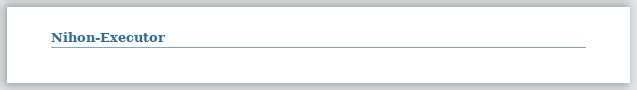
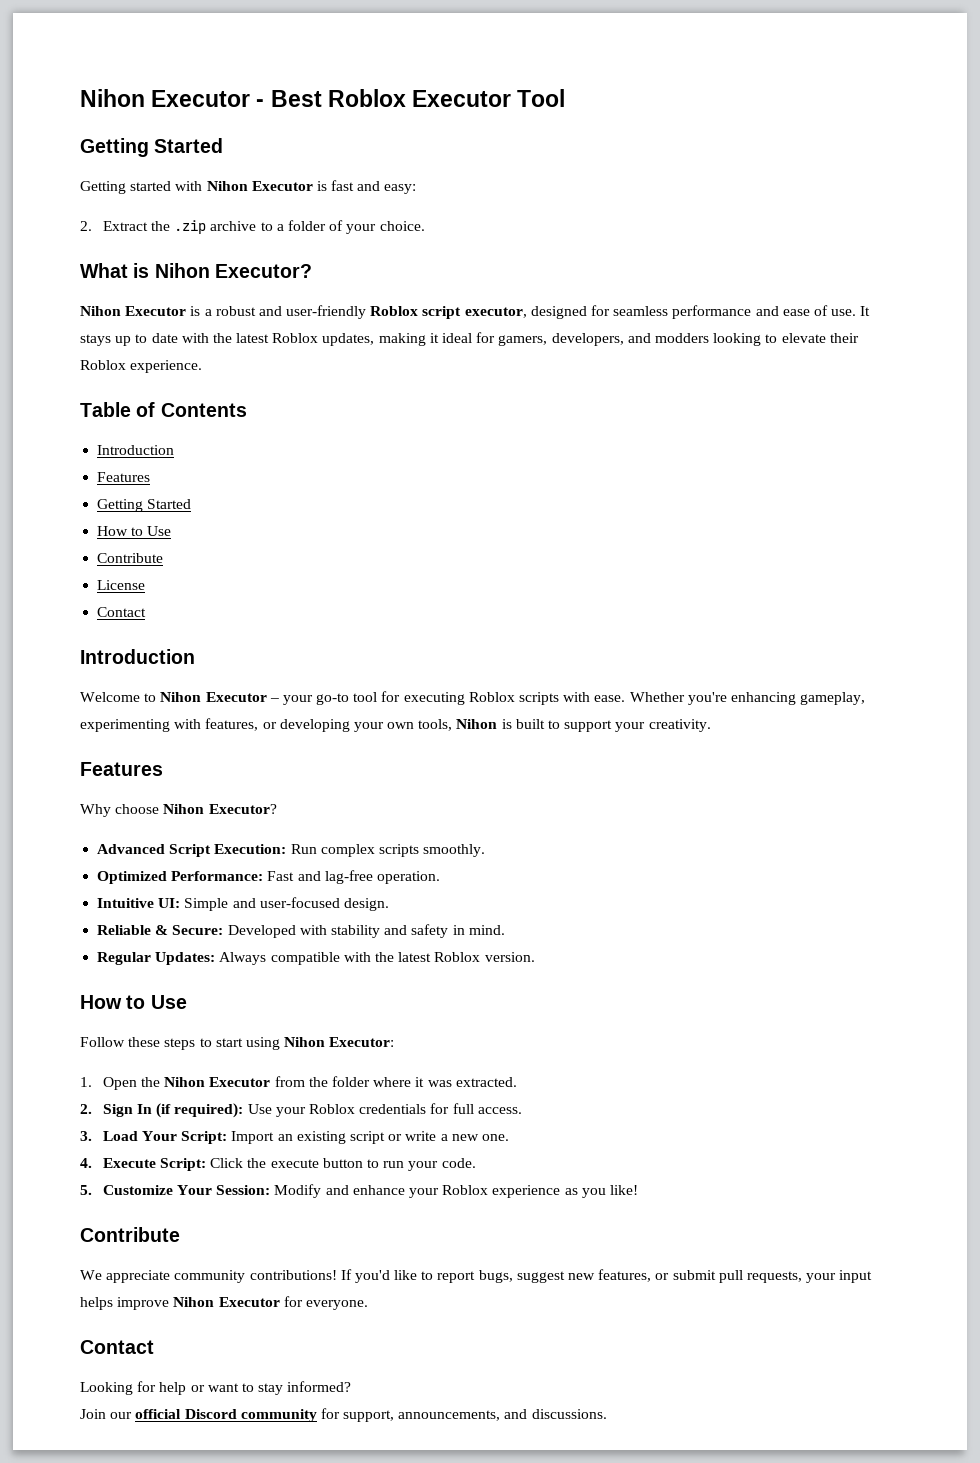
[51,32,165,42] Nihon-Executor -> [80,89,566,107] [80,138,224,157] [80,180,417,194] [80,220,425,234] [80,263,312,278] [80,305,871,319] [80,332,859,346] [80,360,203,373] [80,402,247,417] [97,445,175,455] [97,472,151,482] [97,499,192,512] [97,526,172,536] [97,553,164,563] [97,580,146,590] [97,607,147,617] [80,649,195,664] [80,691,866,705] [80,718,711,732] [80,762,163,776] [80,804,277,817] [97,844,486,857] [97,870,440,884] [97,897,389,911] [97,924,505,938] [97,952,535,965] [80,995,187,1009] [80,1037,395,1050] [80,1076,517,1090] [80,1103,522,1118] [80,1131,509,1144] [80,1158,476,1171] [80,1184,638,1198] [80,1227,180,1242] [80,1269,873,1283] [80,1296,368,1310] [80,1340,154,1354] [80,1381,352,1395] [80,1408,607,1422] Nihon Executor - Best Roblox Executor Tool // Getting Started // Getting started with Nihon Executor is fast and easy: // 2. Extract the .zip archive to a folder of your choice. // What is Nihon Executor? // Nihon Executor is a robust and user-friendly Roblox script executor, designed for seamless performance and ease of use. It stays up to date with the latest Roblox updates, making it ideal for gamers, developers, and modders looking to elevate their Roblox experience. // Table of Contents // Introduction // Features // Getting Started // How to Use // Contribute // License // Contact // Introduction // Welcome to Nihon Executor – your go-to tool for executing Roblox scripts with ease. Whether you're enhancing gameplay, experimenting with features, or developing your own tools, Nihon is built to support your creativity. // Features // Why choose Nihon Executor? // Advanced Script Execution: Run complex scripts smoothly. // Optimized Performance: Fast and lag-free operation. // Intuitive UI: Simple and user-focused design. // Reliable & Secure: Developed with stability and safety in mind. // Regular Updates: Always compatible with the latest Roblox version. // How to Use // Follow these steps to start using Nihon Executor: // 1. Open the Nihon Executor from the folder where it was extracted. // 2. Sign In (if required): Use your Roblox credentials for full access. // 3. Load Your Script: Import an existing script or write a new one. // 4. Execute Script: Click the execute button to run your code. // 5. Customize Your Session: Modify and enhance your Roblox experience as you like! // Contribute // We appreciate community contributions! If you'd like to report bugs, suggest new features, or submit pull requests, your input helps improve Nihon Executor for everyone. // Contact // Looking for help or want to stay informed? // Join our official Discord community for support, announcements, and discussions.

